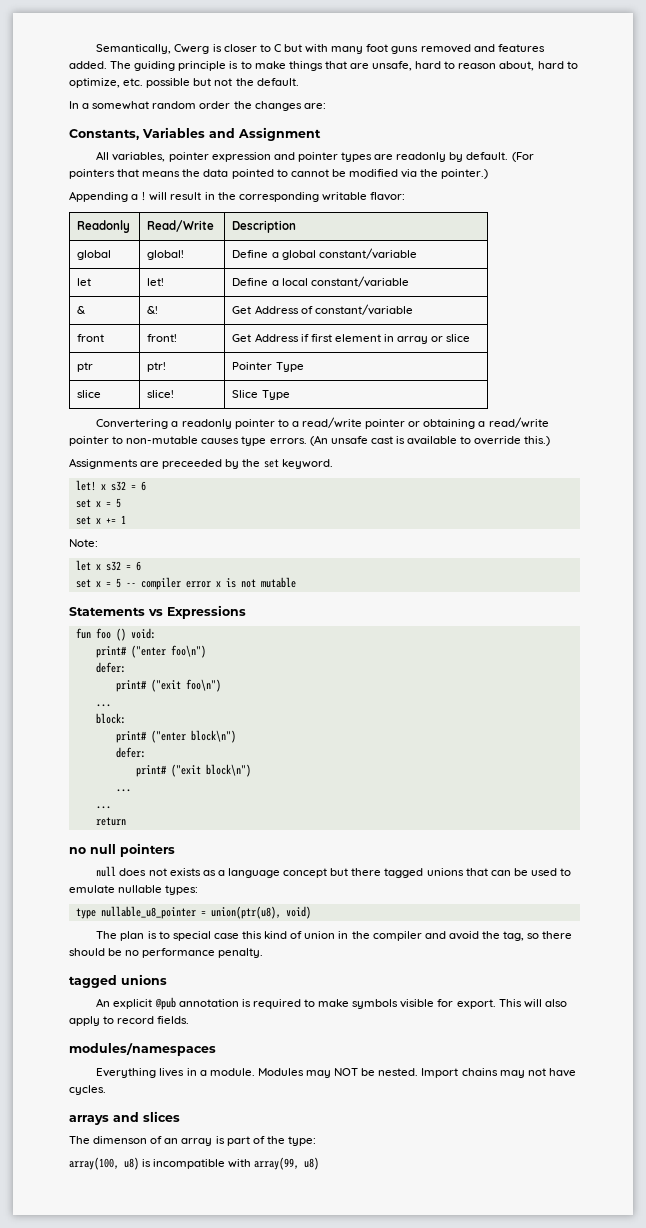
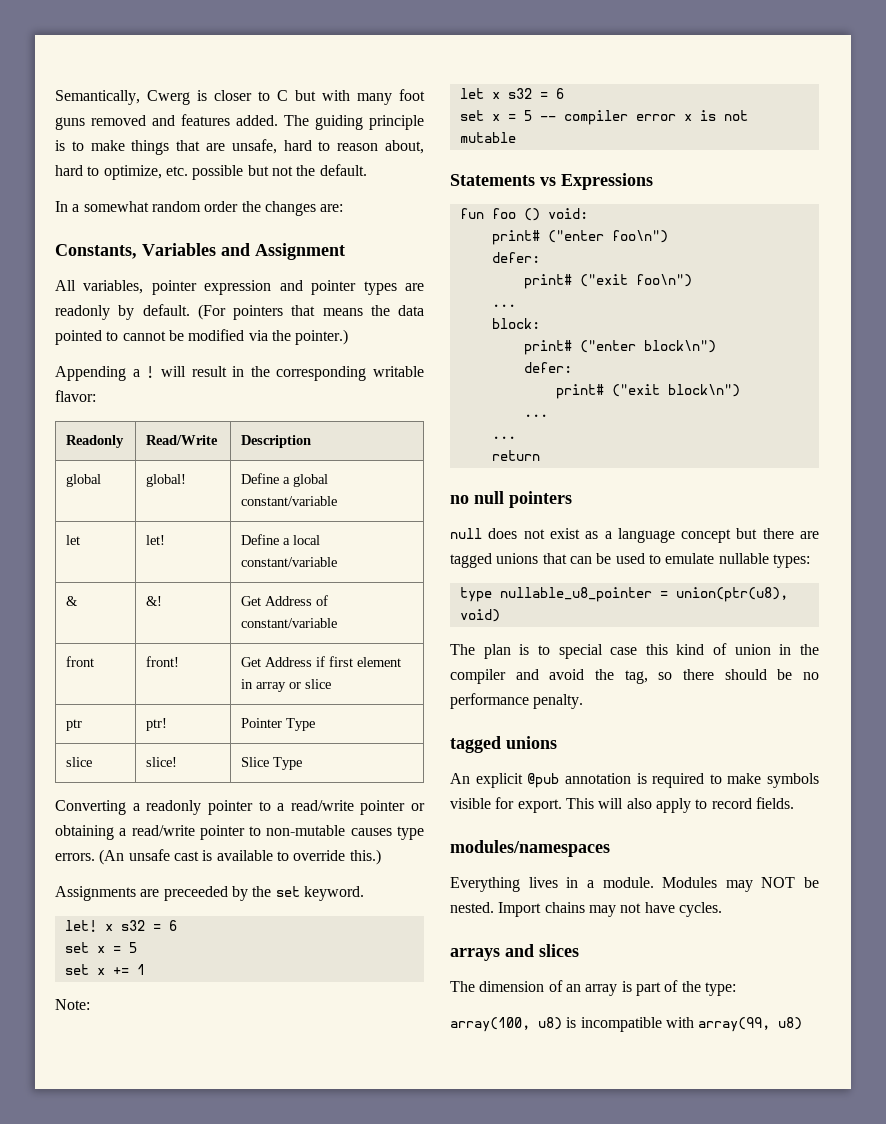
[96,419,169,429] Convertering -> [55,800,126,815] Converting
[169,868,201,876] exists -> [549,528,580,539] exist
(382, 872) none -> [800,531,819,539] are
[93,1136,148,1144] dimenson -> [479,981,545,992] dimension

